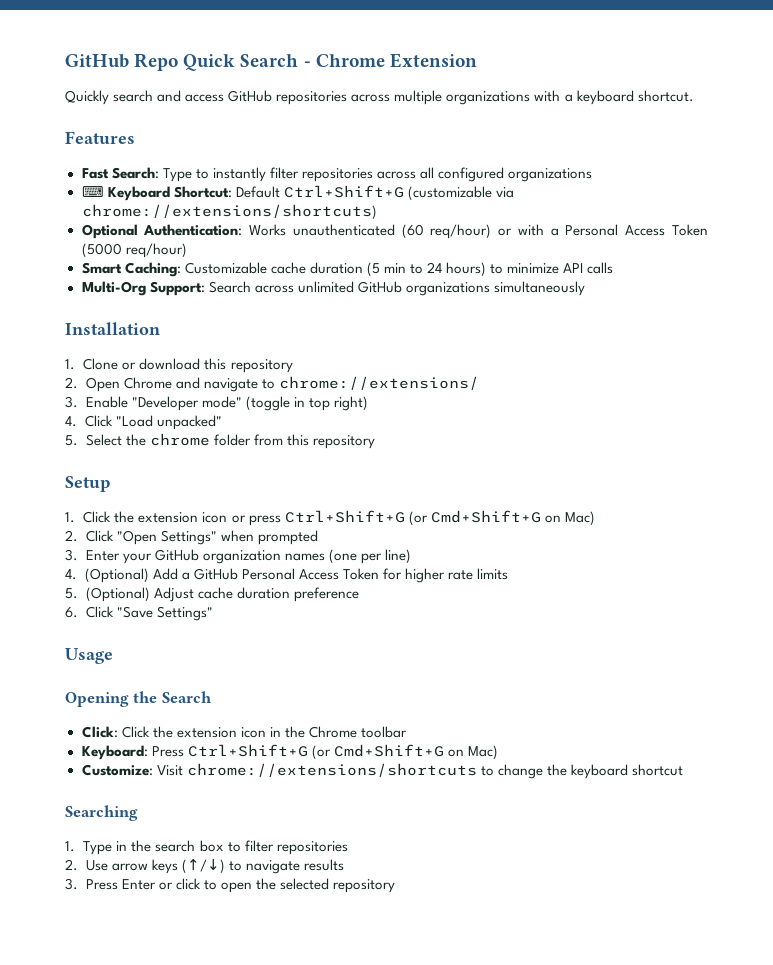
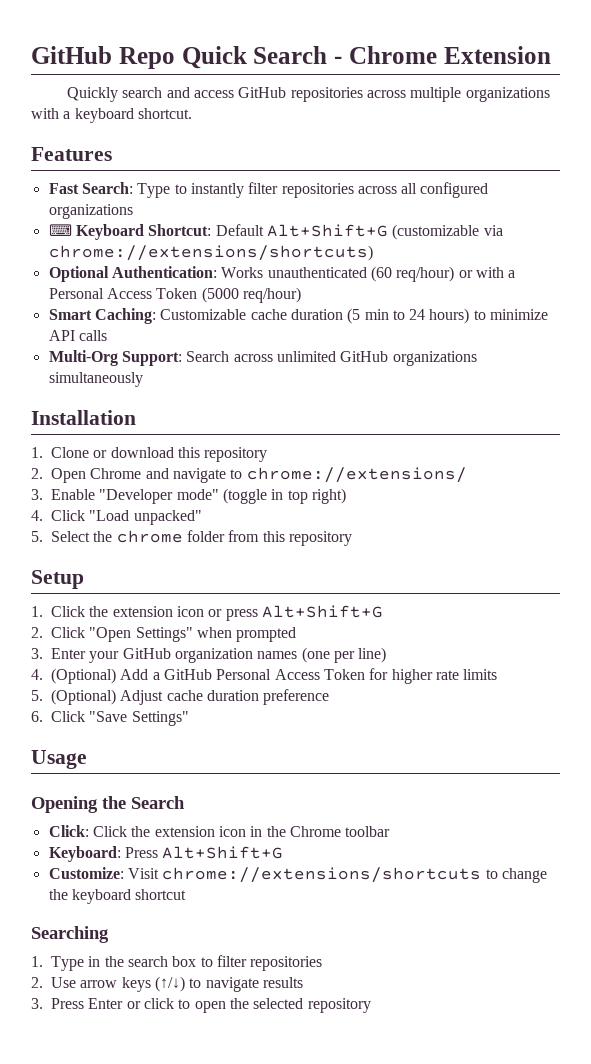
[283,185,404,198] Ctrl+Shift+G -> [266,224,388,237] Alt+Shift+G
[284,510,595,526] Ctrl+Shift+G (or Cmd+Shift+G on Mac) -> [261,605,383,618] Alt+Shift+G
[187,744,498,760] Ctrl+Shift+G (or Cmd+Shift+G on Mac) -> [162,846,284,859] Alt+Shift+G

